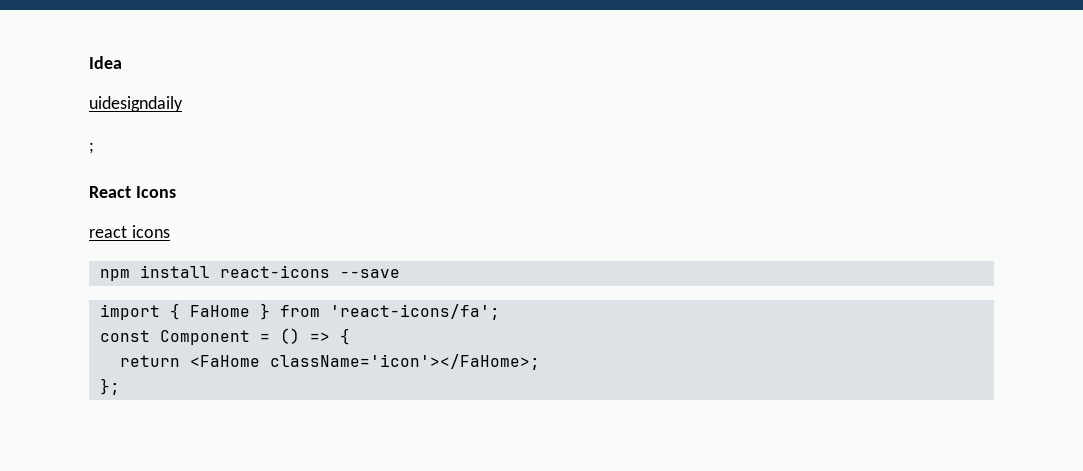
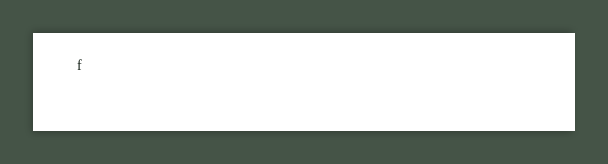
[89,56,122,69] [89,96,183,112] [89,142,94,154] [89,186,176,198] [89,225,170,238] [99,265,400,281] [99,303,500,320] [99,328,350,345] [119,354,540,370] [99,378,120,395] Idea // uidesigndaily // ; // React Icons // react icons // npm install react-icons --save // import { FaHome } from 'react-icons/fa'; // const Component = () => { // return <FaHome className='icon'></FaHome>; // }; -> [77,59,82,70] f

